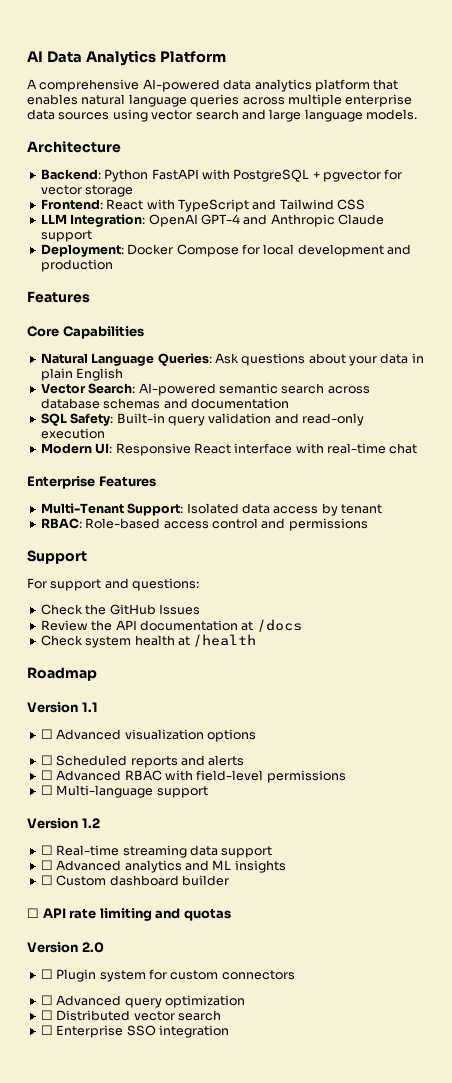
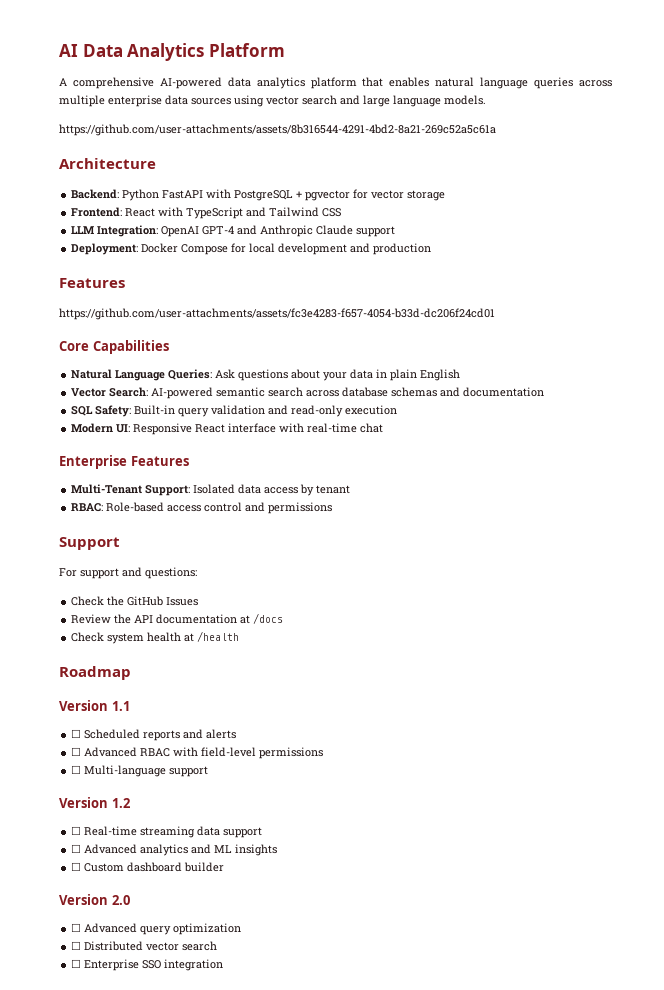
(417, 114) none -> [59,124,496,136] // https://github.com/user-attachments/assets/8b316544-4291-4bd2-8a21-269c52a5c61a
(90, 297) none -> [59,308,495,320] // https://github.com/user-attachments/assets/fc3e4283-f657-4054-b33d-dc206f24cd01
[40,729,256,742] // ☐ Advanced visualization options -> (130, 706) none
[27,908,231,921] [27,942,104,953] [40,969,295,982] ☐ API rate limiting and quotas // Version 2.0 // ☐ Plugin system for custom connectors -> [59,894,130,905] Version 2.0

